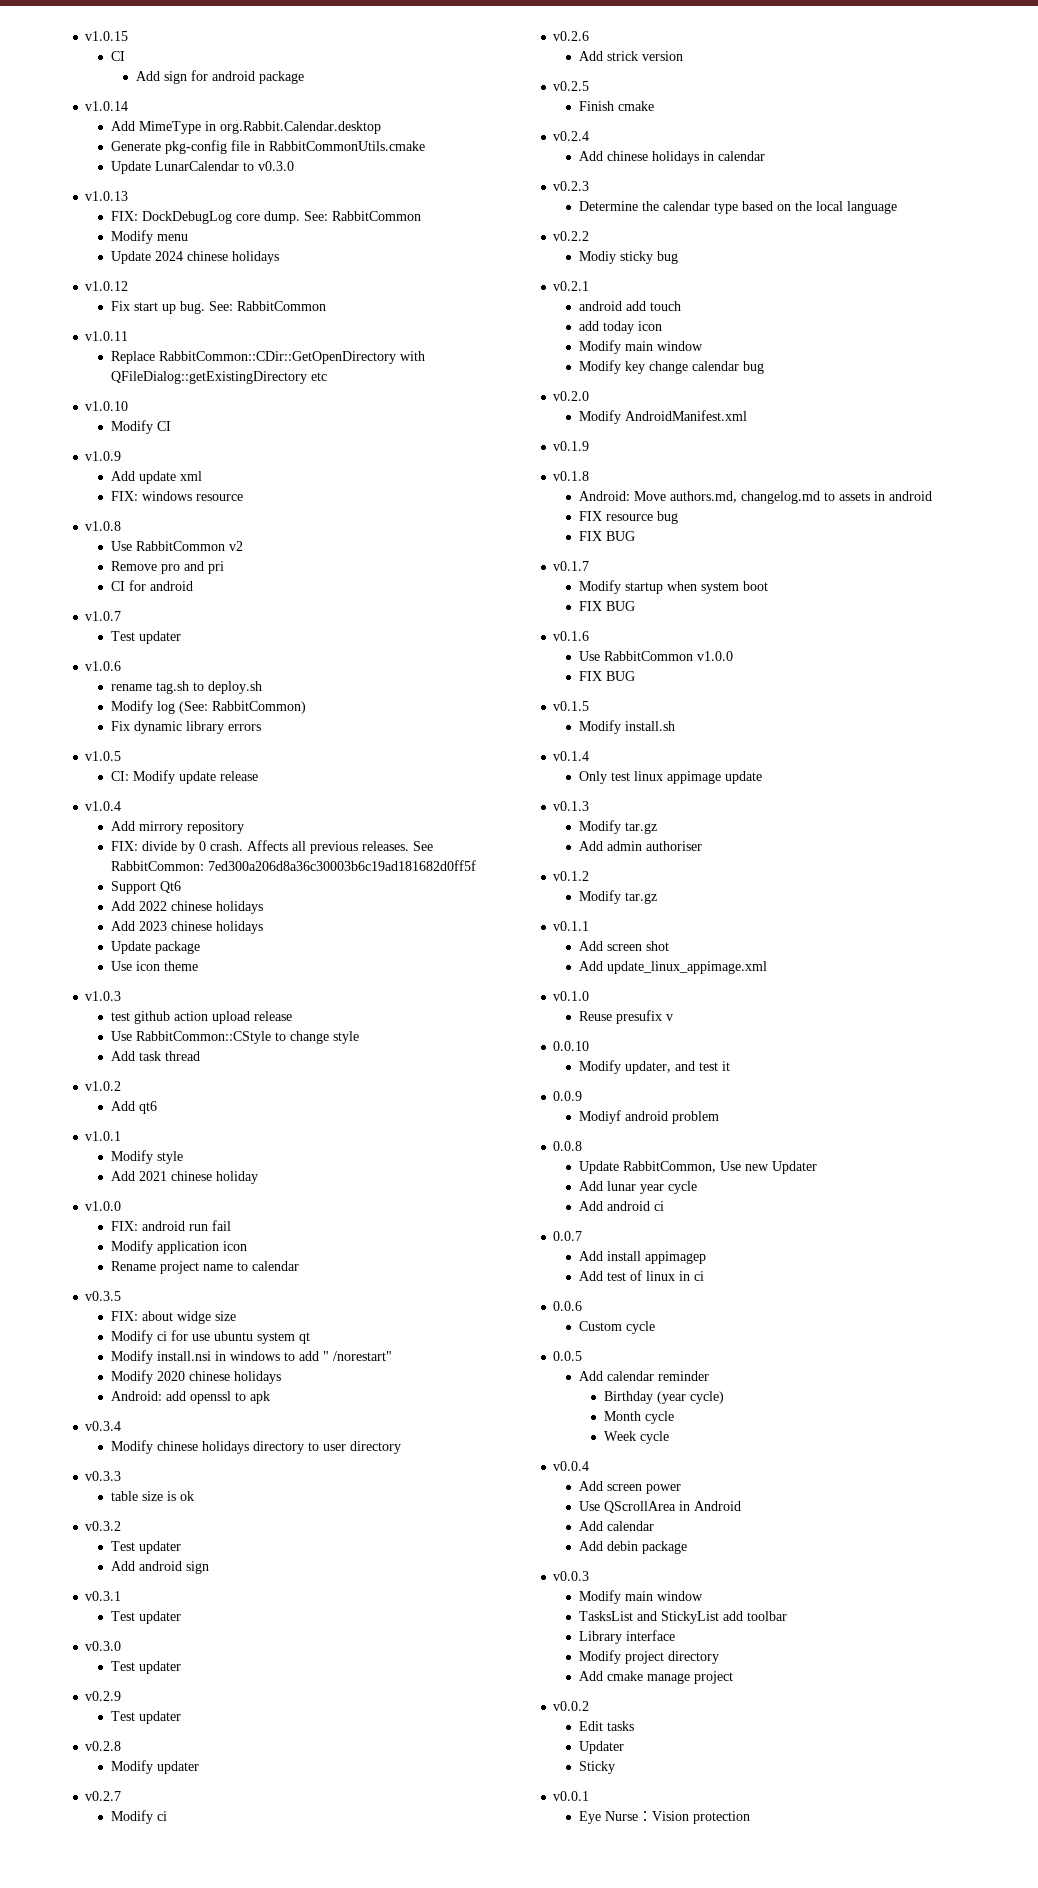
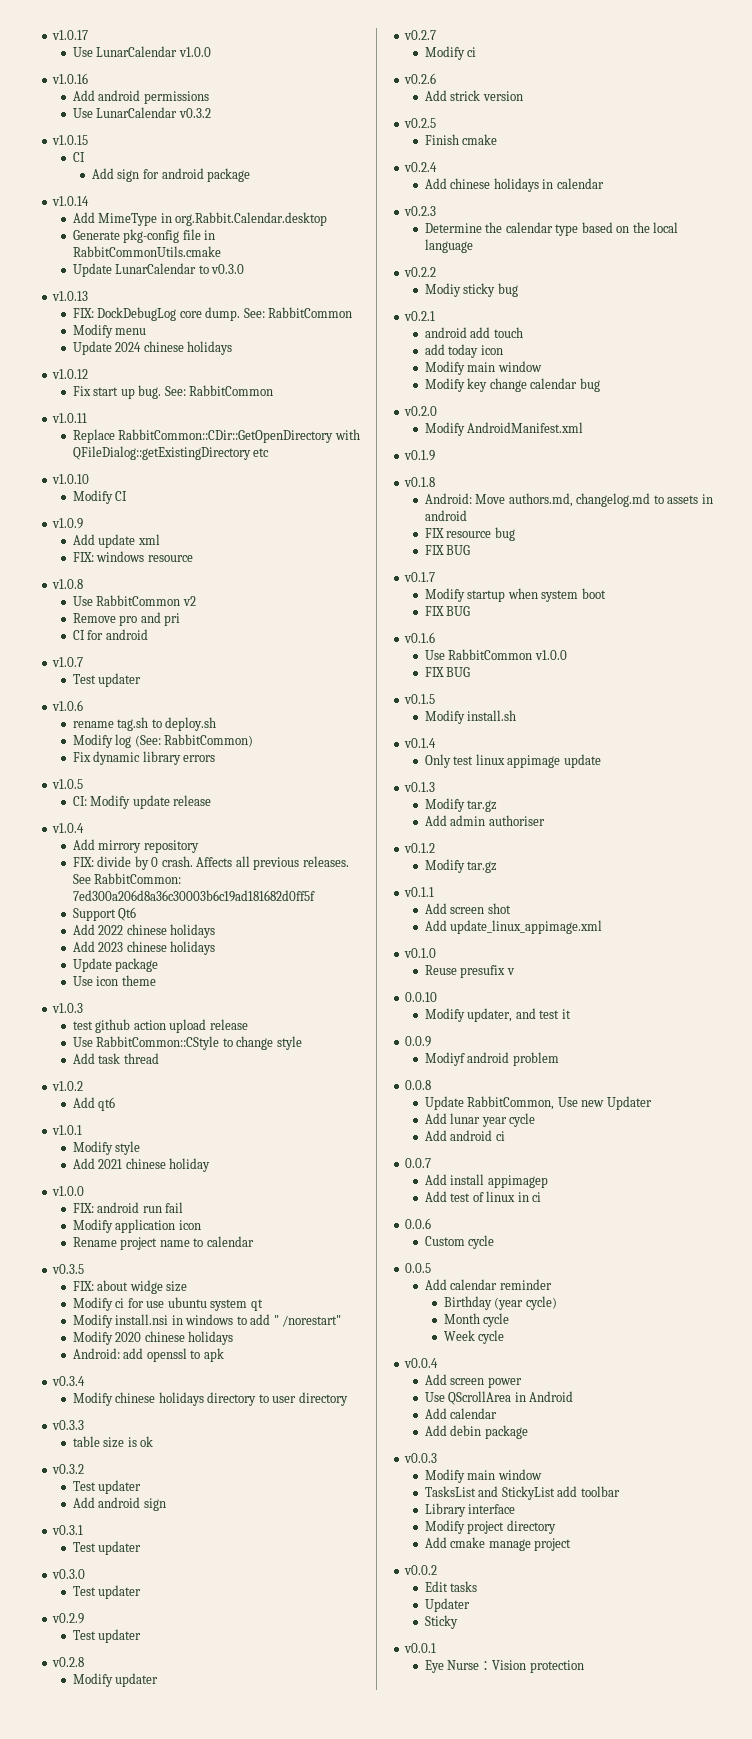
(85, 36) none -> [52,30,89,40] [72,46,211,57] [52,73,89,84] [72,90,209,104] [72,107,211,118] v1.0.17 // Use LunarCalendar v1.0.0 // v1.0.16 // Add android permissions // Use LunarCalendar v0.3.2 //

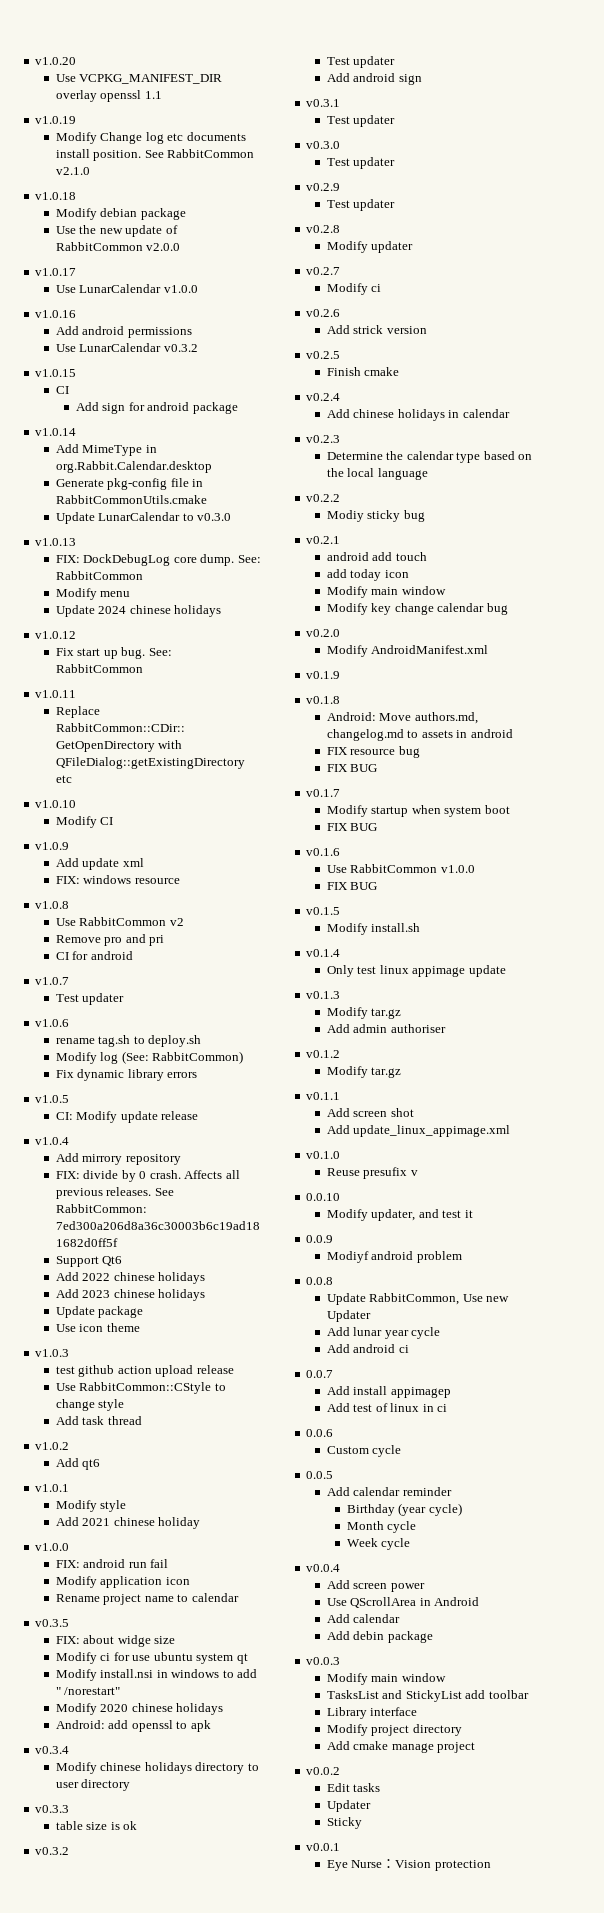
(52, 35) none -> [35,57,77,65] [55,74,223,84] [55,90,162,102] [35,116,77,124] [55,132,246,144] [55,149,255,161] [55,167,90,175] [35,192,77,200] [55,208,186,220] [55,225,178,237] [55,242,181,251] v1.0.20 // Use VCPKG_MANIFEST_DIR overlay openssl 1.1 // v1.0.19 // Modify Change log etc documents install position. See RabbitCommon v2.1.0 // v1.0.18 // Modify debian package // Use the new update of RabbitCommon v2.0.0 //

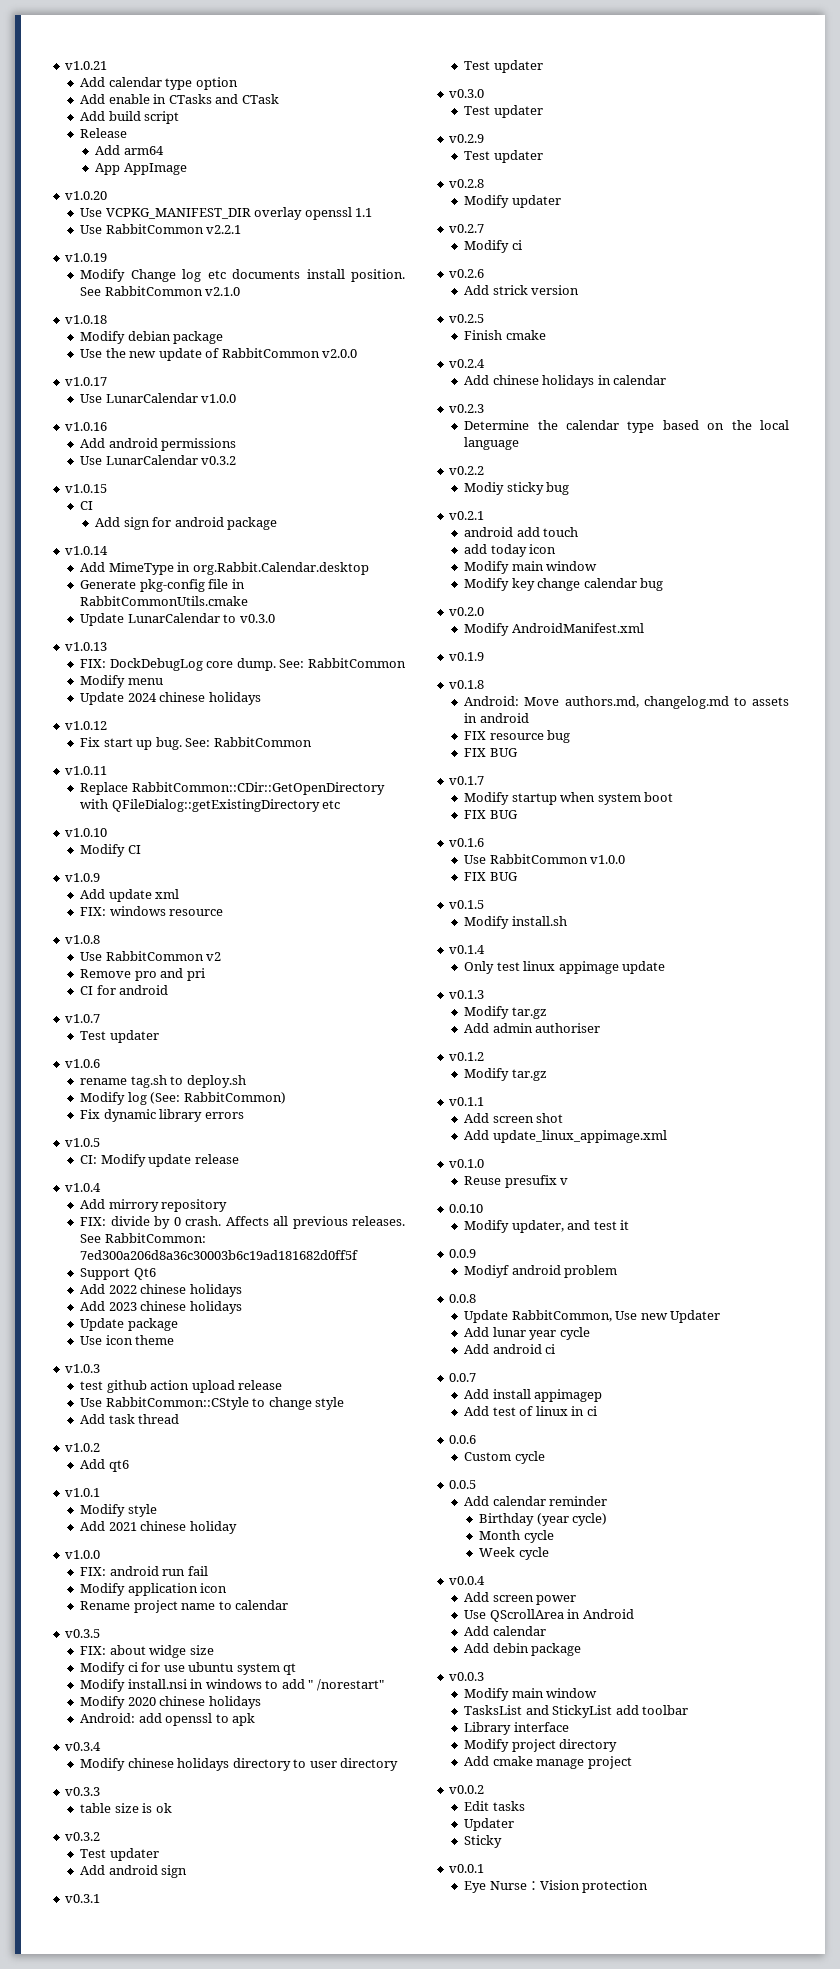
(35, 61) none -> [65,61,108,70] [80,77,238,90] [80,94,279,104] [80,111,180,124] [80,128,128,138] [95,145,164,155] [95,163,187,175] v1.0.21 // Add calendar type option // Add enable in CTasks and CTask // Add build script // Release // Add arm64 // App AppImage //
(162, 95) none -> [80,224,242,234] // Use RabbitCommon v2.2.1

